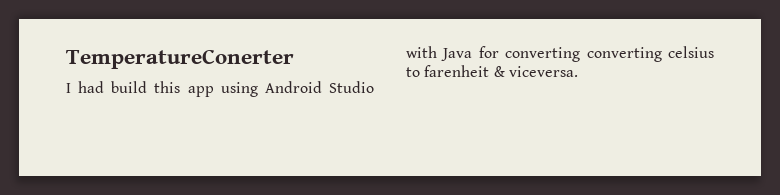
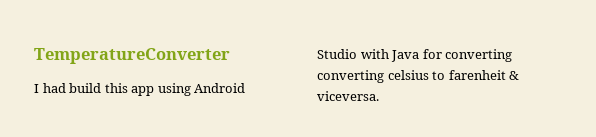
[66,49,294,69] TemperatureConerter -> [34,48,230,64] TemperatureConverter

